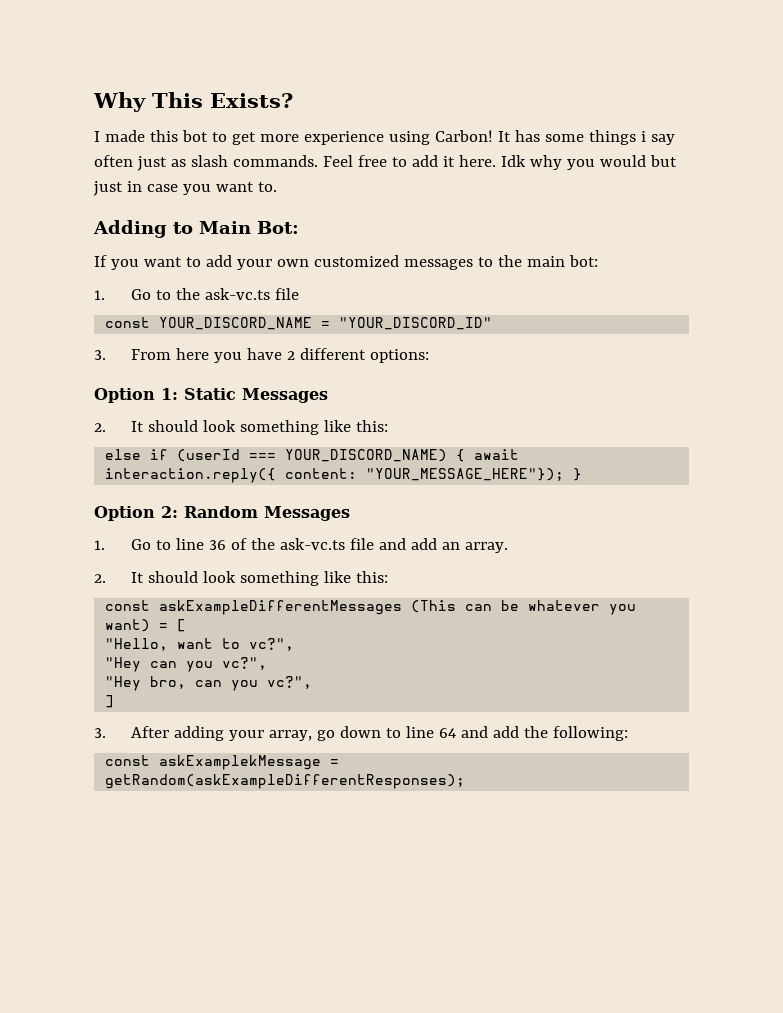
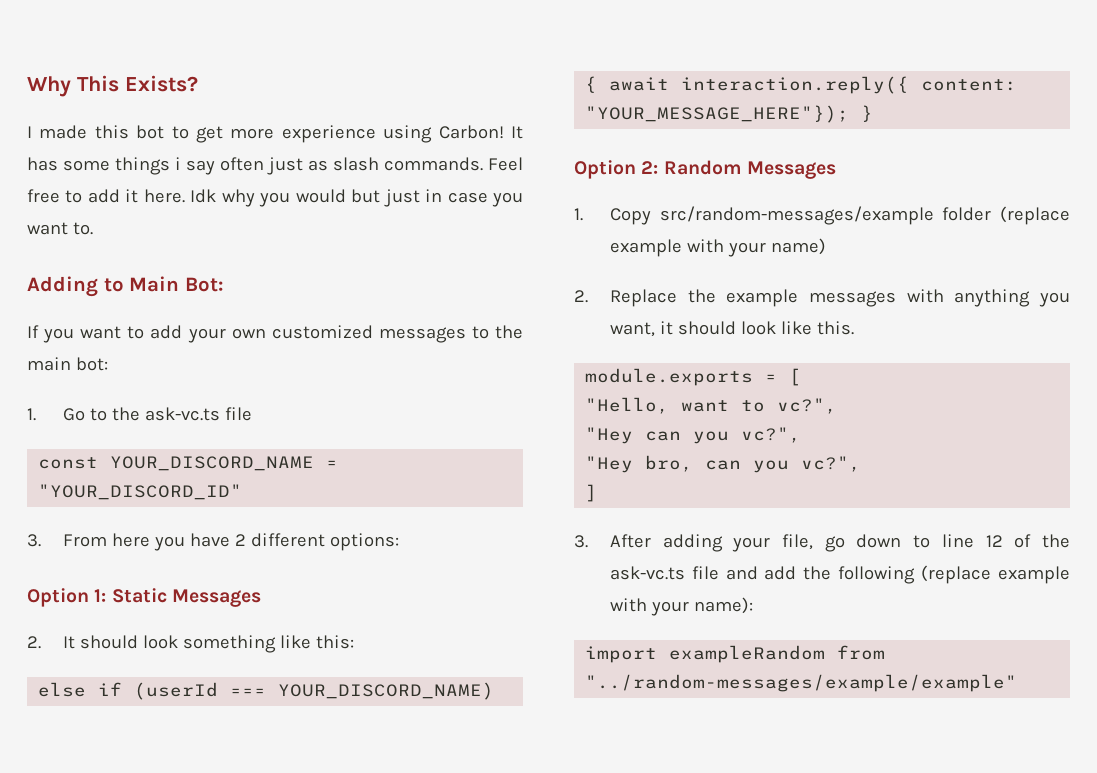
[130,538,508,553] [94,571,388,586] [105,600,637,615] [105,619,151,632] Go to line 36 of the ask-vc.ts file and add an array. // 2. It should look something like this: // const askExampleDifferentMessages (This can be whatever you want) -> [609,206,1070,225] [609,238,826,257] [574,289,1070,307] [609,321,854,337] [585,368,754,386] Copy src/random-messages/example folder (replace example with your name) // 2. Replace the example messages with anything you want, it should look like this. // module.exports
[268,730,312,741] array, -> [781,534,813,550] file,
[438,726,628,741] [105,755,340,770] [105,774,466,789] 64 and add the following: // const askExamplekMessage = getRandom(askExampleDifferentResponses); -> [985,534,1070,548] [609,565,1070,584] [609,597,753,616] [585,645,886,663] [585,674,1018,692] 12 of the ask-vc.ts file and add the following (replace example with your name): // import exampleRandom from "../random-messages/example/example"

